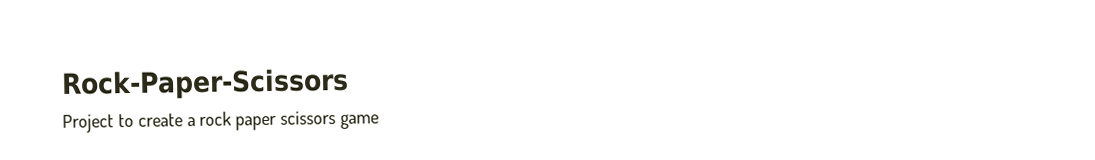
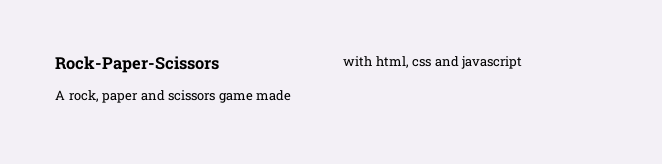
[62,111,380,133] Project to create a rock paper scissors game -> [55,90,292,103] [343,56,523,69] A rock, paper and scissors game made with html, css and javascript

